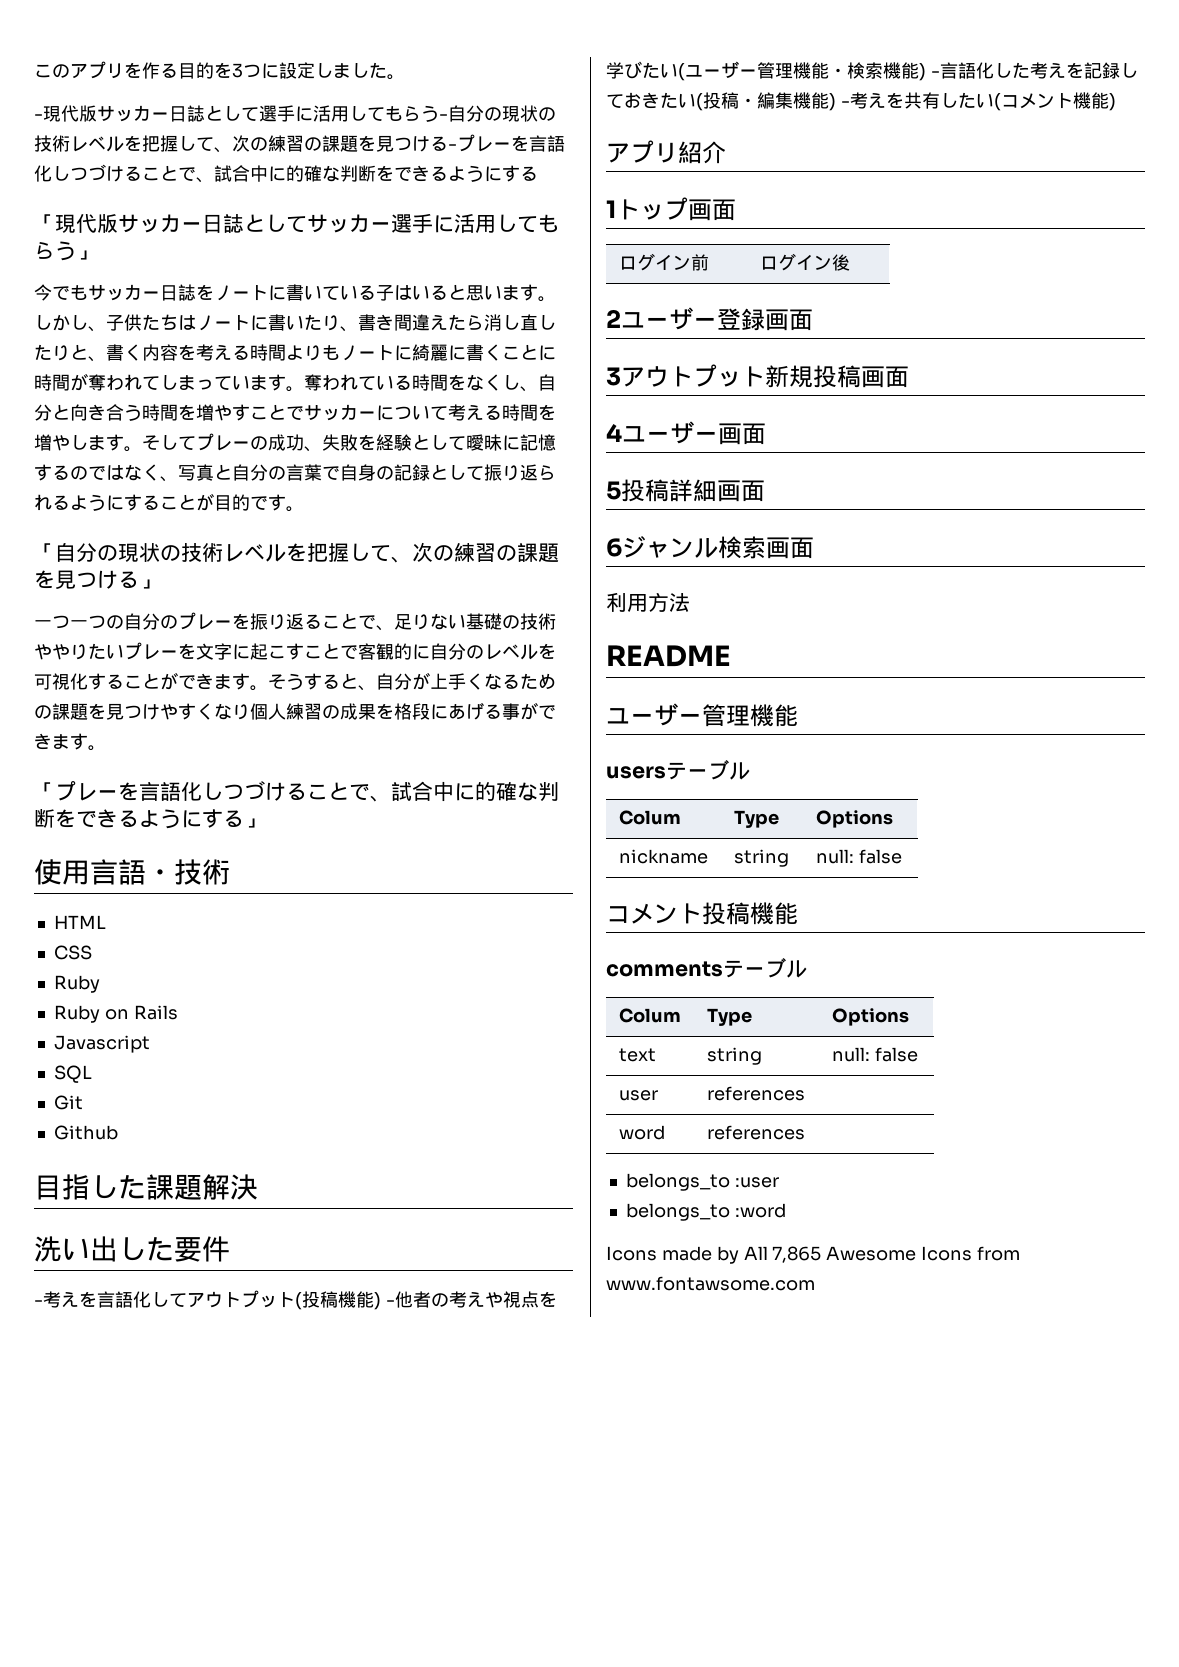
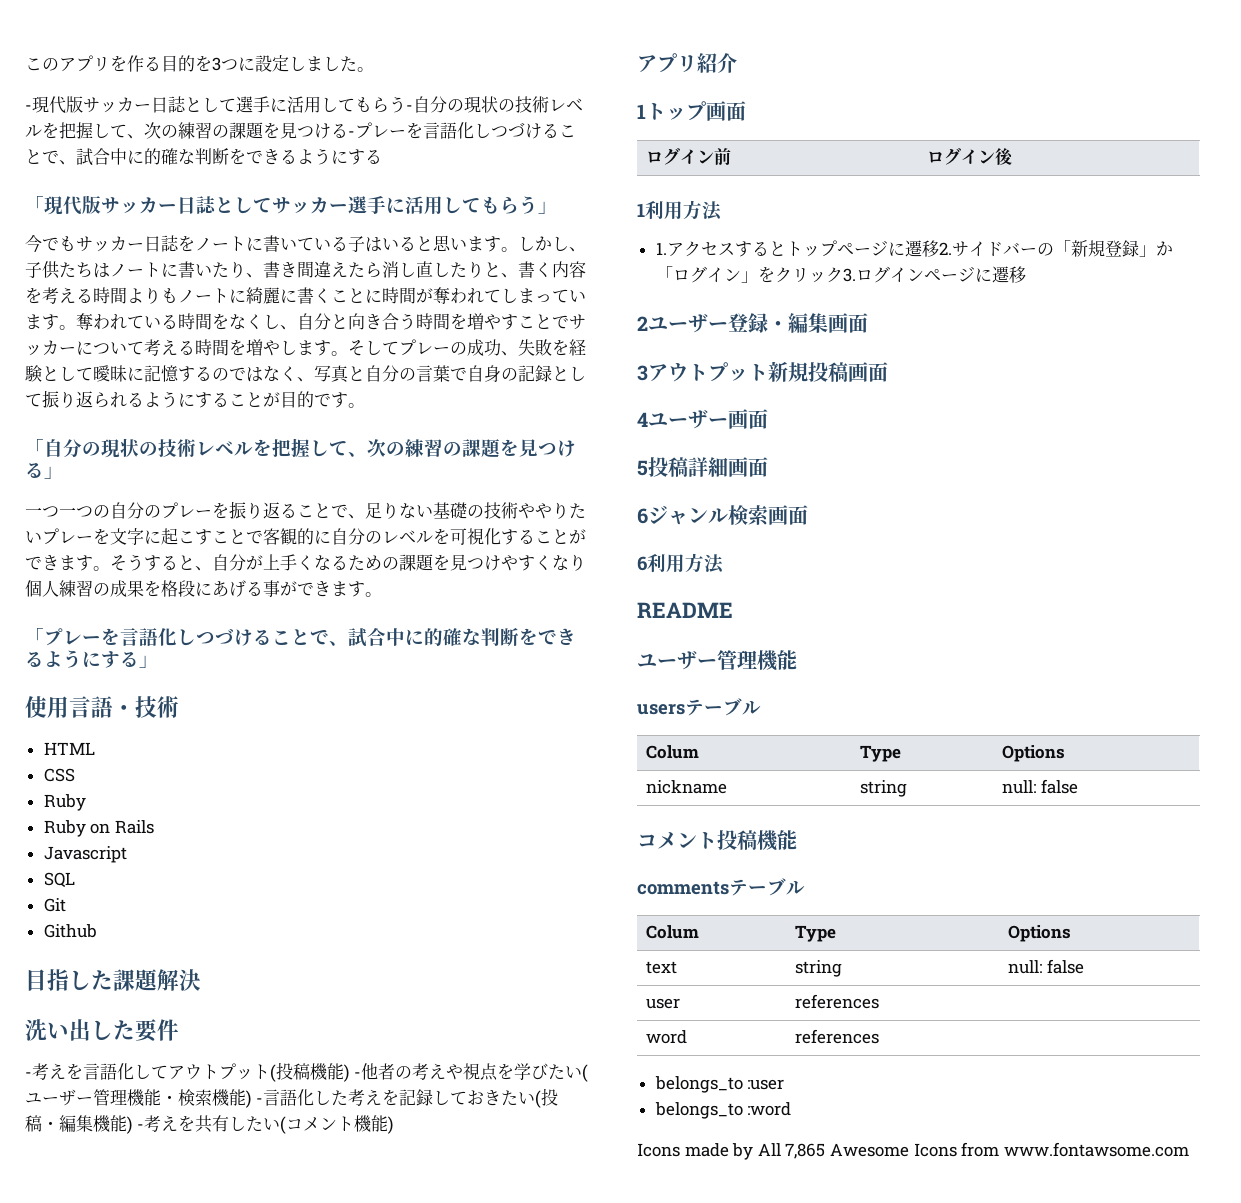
(850, 262) none -> [637,200,722,221] [655,240,1173,257] [655,266,1026,283] // 1利用方法 // 1.アクセスするとトップページに遷移2.サイドバーの「新規登録」か「ログイン」をクリック3.ログインページに遷移
(765, 319) none -> [768,313,828,333] ・編集
(814, 548) none -> [637,556,647,571] 6

